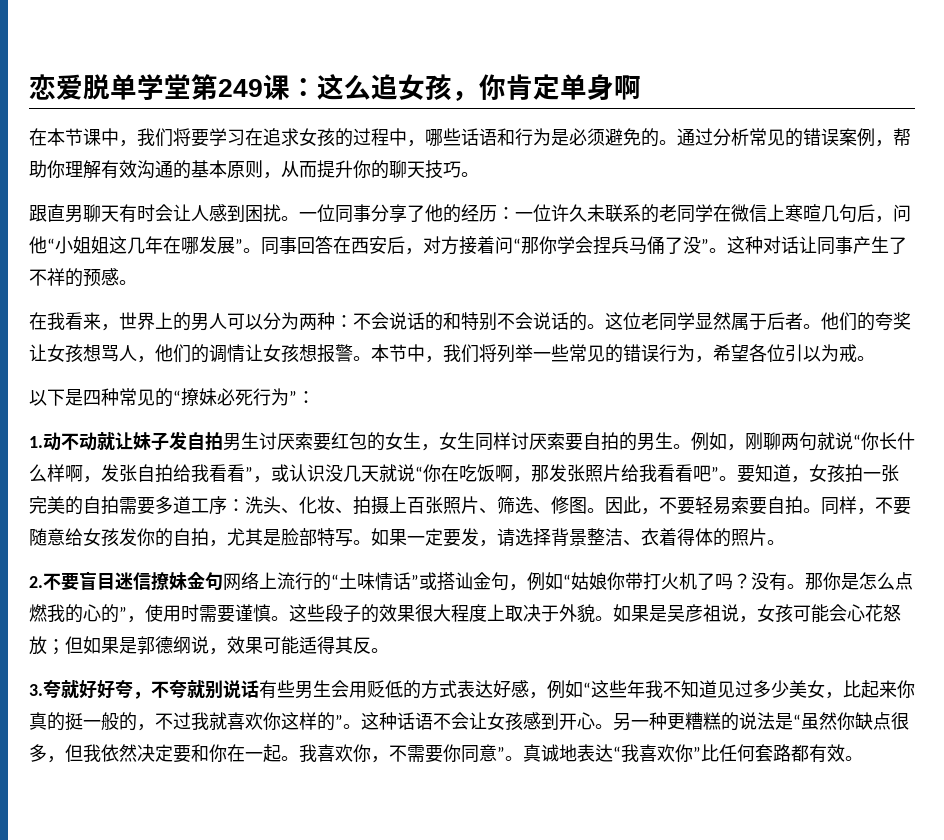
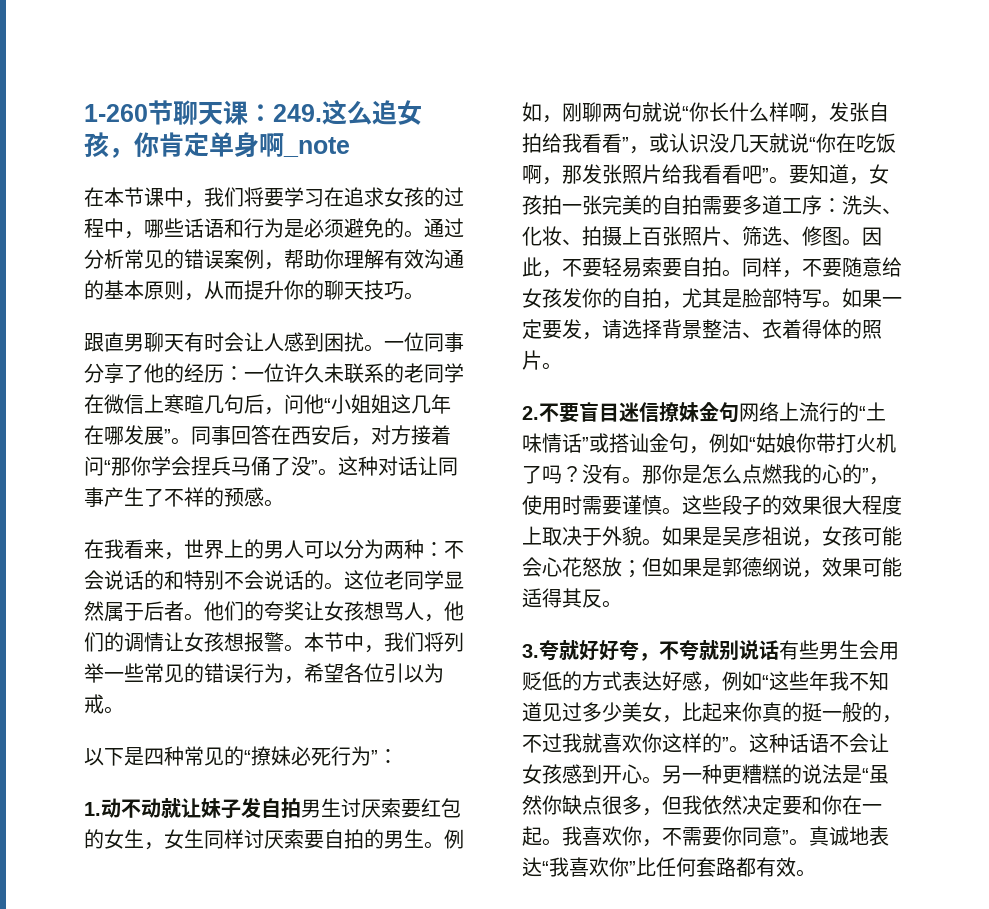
[29,74,317,100] 恋爱脱单学堂第249课： -> [84,100,322,125] 1-260节聊天课：249.
(641, 87) none -> [283,137,350,157] _note

